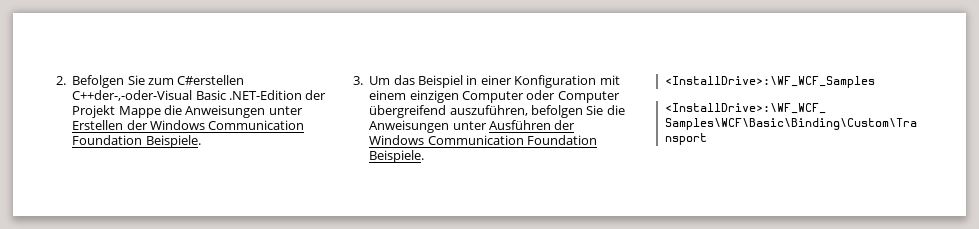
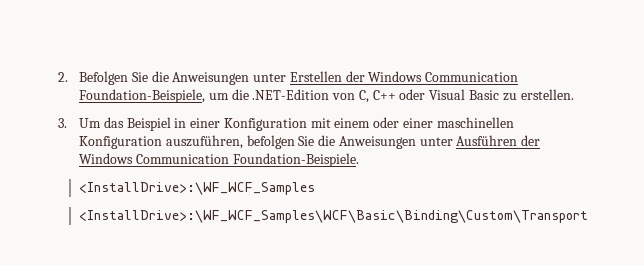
[148,75,245,85] [72,90,327,101] [72,105,161,118] zum C#erstellen C++der-,-oder-Visual Basic .NET-Edition der Projekt Mappe -> (148, 77) none
[72,135,201,148] Foundation Beispiele. -> [78,89,574,103] Foundation-Beispiele, um die .NET-Edition von C, C++ oder Visual Basic zu erstellen.
[409,90,620,103] [369,105,447,118] einzigen Computer oder Computer übergreifend -> [373,117,514,128] [78,136,162,149] oder einer maschinellen Konfiguration
[527,135,597,145] [369,150,425,163] Foundation Beispiele. -> [232,153,359,167] Foundation-Beispiele.

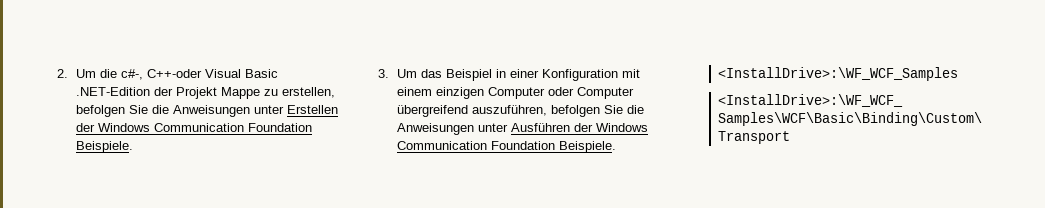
[78,71,128,85] Befolgen -> [76,69,279,80] [76,87,336,99] [76,105,126,117] Um die c#-, C++-oder Visual Basic .NET-Edition der Projekt Mappe zu erstellen, befolgen
[78,89,574,103] Foundation-Beispiele, um die .NET-Edition von C, C++ oder Visual Basic zu erstellen. -> [248,123,313,132] [76,141,134,153] Foundation Beispiele.
[373,117,514,128] [78,136,162,149] oder einer maschinellen Konfiguration -> [436,87,635,99] [397,105,469,117] einzigen Computer oder Computer übergreifend
[232,153,359,167] Foundation-Beispiele. -> [491,141,617,153] Foundation Beispiele.

